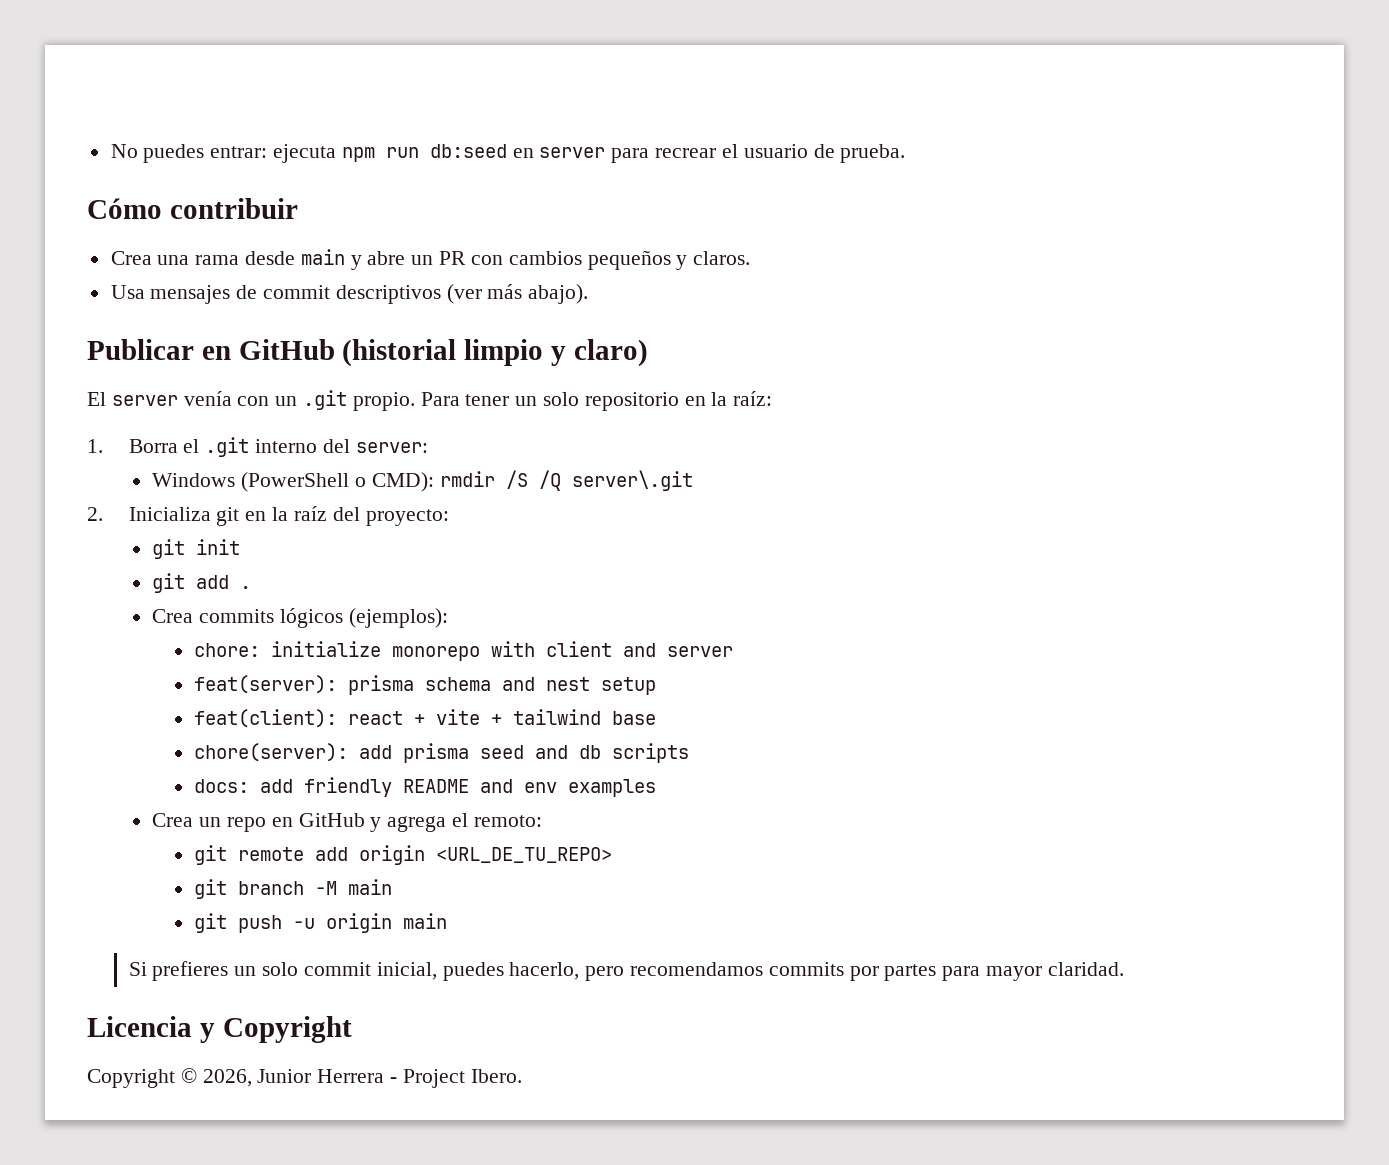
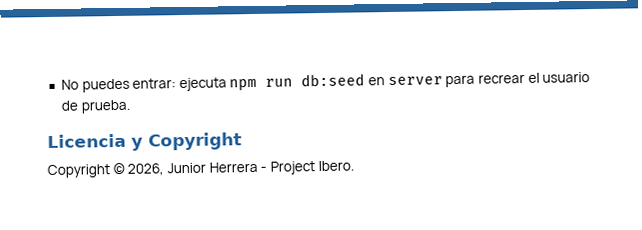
[87,198,298,219] [110,249,751,270] [110,284,589,304] [87,339,648,367] [87,390,773,411] [87,437,428,457] [152,470,693,492] [87,506,449,526] [152,539,241,559] [152,573,252,593] [152,608,448,628] [194,641,734,661] [194,675,657,695] [194,709,657,728] [194,743,690,763] [194,777,657,797] [152,813,542,832] [194,845,613,865] [194,879,393,899] [194,913,448,933] [128,961,1124,981] // Cómo contribuir // Crea una rama desde main y abre un PR con cambios pequeños y claros. // Usa mensajes de commit descriptivos (ver más abajo). // Publicar en GitHub (historial limpio y claro) // El server venía con un .git propio. Para tener un solo repositorio en la raíz: // 1. Borra el .git interno del server: // Windows (PowerShell o CMD): rmdir /S /Q server\.git // 2. Inicializa git en la raíz del proyecto: // git init // git add . // Crea commits lógicos (ejemplos): // chore: initialize monorepo with client and server // feat(server): prisma schema and nest setup // feat(client): react + vite + tailwind base // chore(server): add prisma seed and db scripts // docs: add friendly README and env examples // Crea un repo en GitHub y agrega el remoto: // git remote add origin <URL_DE_TU_REPO> // git branch -M main // git push -u origin main // Si prefieres un solo commit inicial, puedes hacerlo, pero recomendamos commits por partes para mayor claridad. -> (130, 106) none

